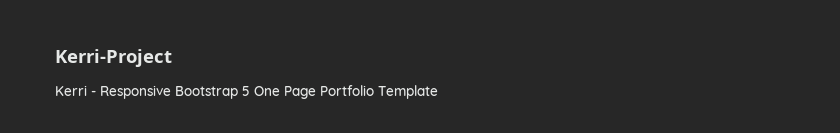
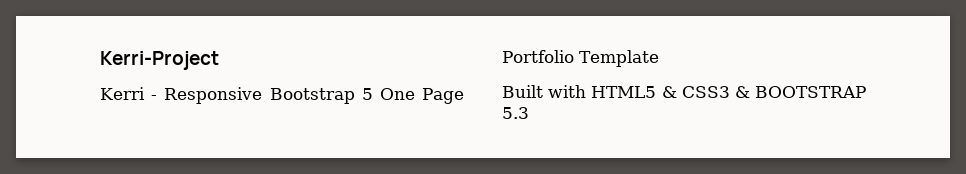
(438, 92) none -> [502,85,866,98] [502,107,529,119] // Built with HTML5 & CSS3 & BOOTSTRAP 5.3

